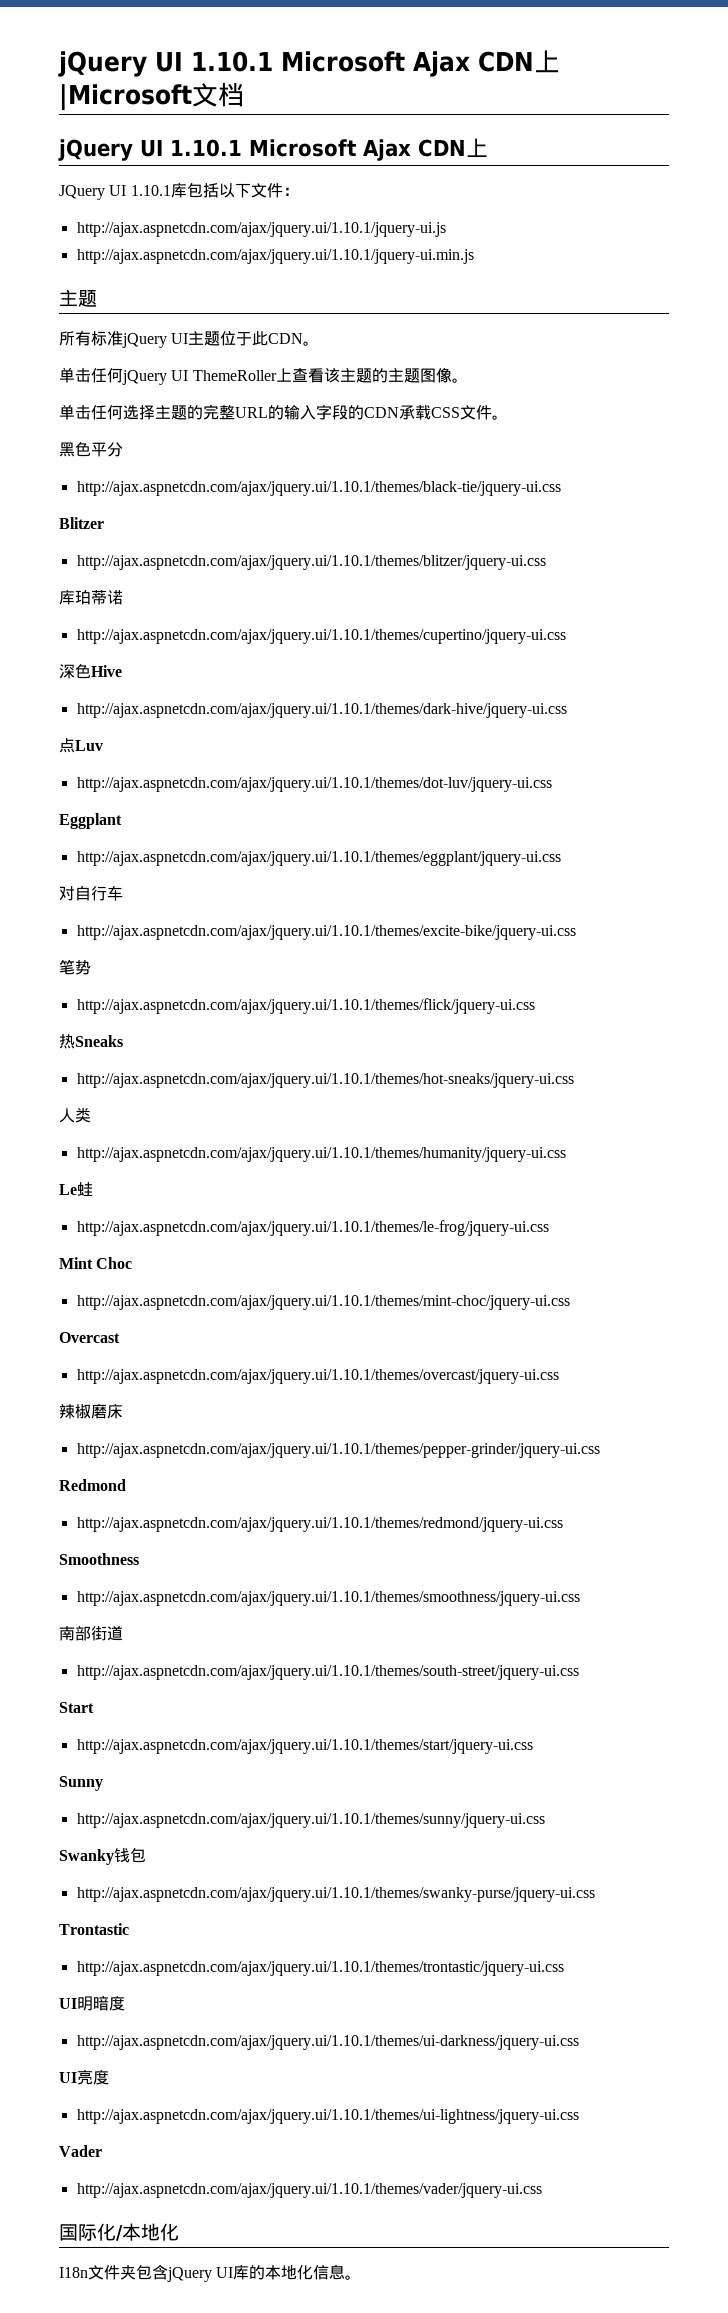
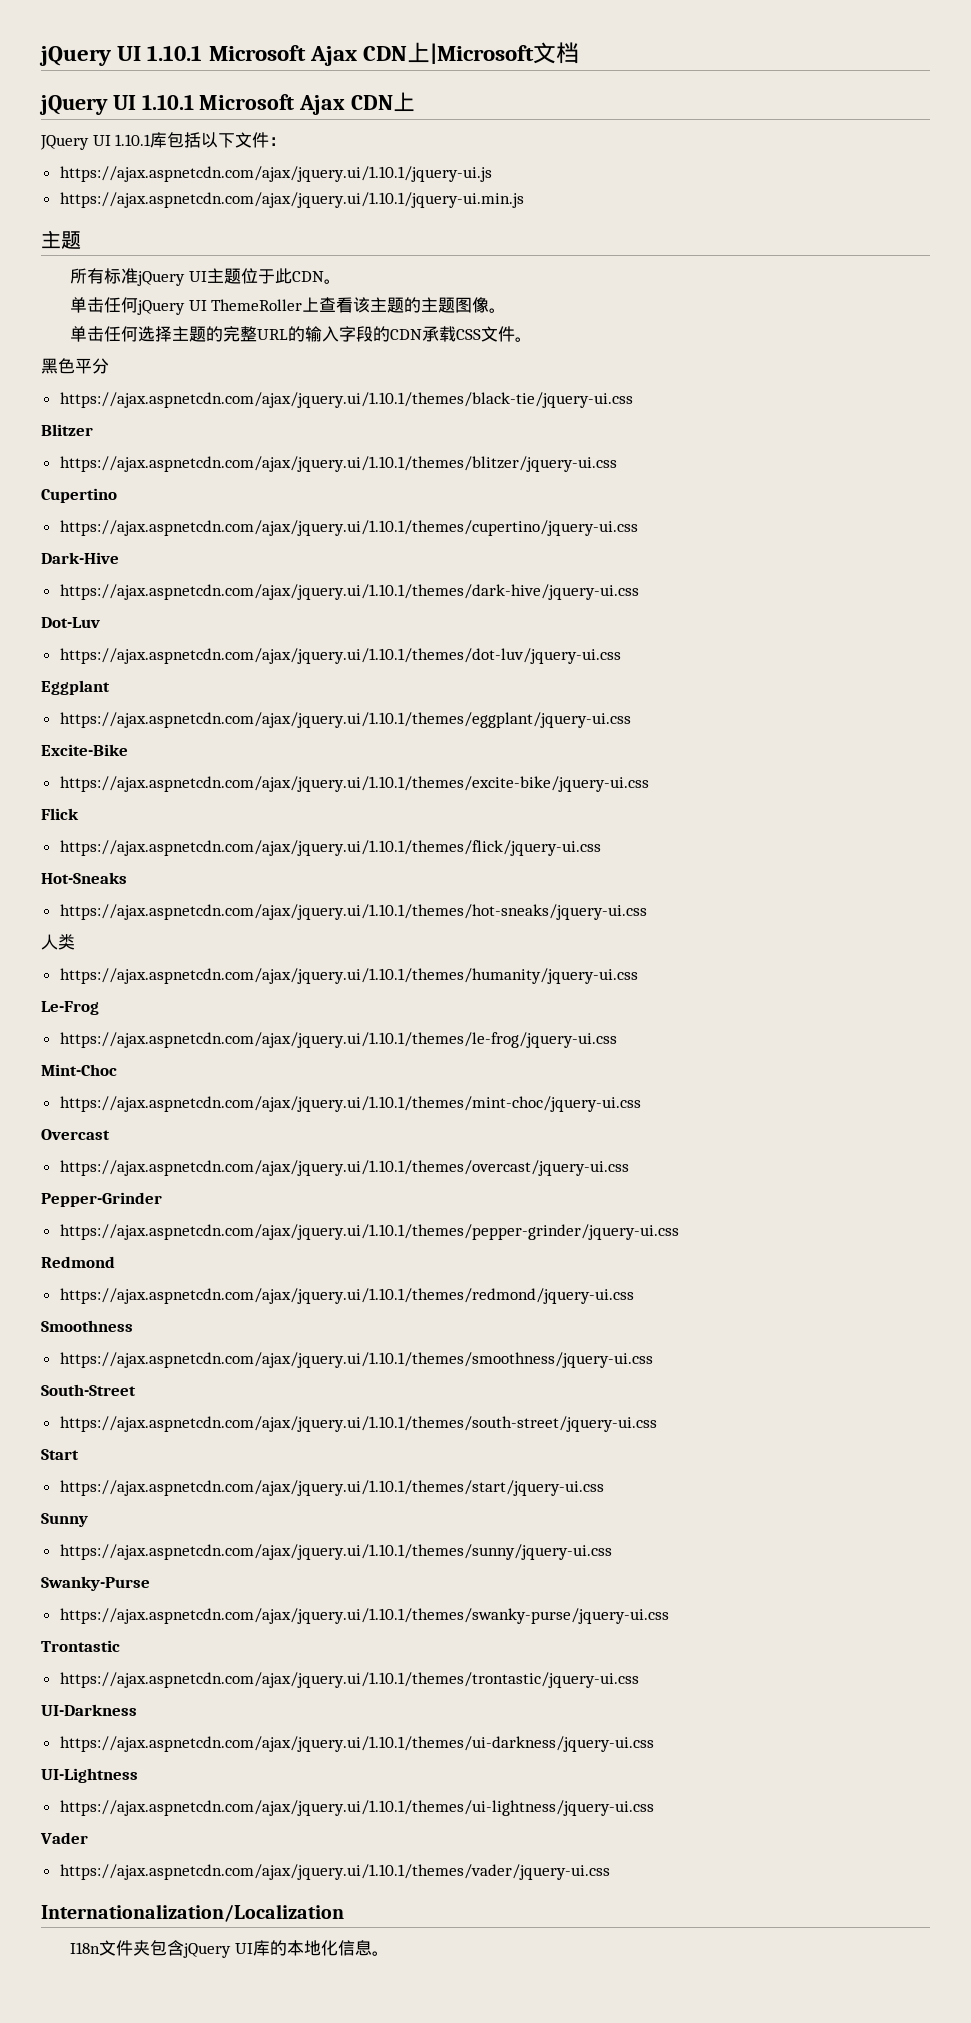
[76,222,446,237] [76,249,474,264] http://ajax.aspnetcdn.com/ajax/jquery.ui/1.10.1/jquery-ui.js // http://ajax.aspnetcdn.com/ajax/jquery.ui/1.10.1/jquery-ui.min.js -> [59,166,492,182] [59,192,524,208] https://ajax.aspnetcdn.com/ajax/jquery.ui/1.10.1/jquery-ui.js // https://ajax.aspnetcdn.com/ajax/jquery.ui/1.10.1/jquery-ui.min.js
[76,481,561,496] http://ajax.aspnetcdn.com/ajax/jquery.ui/1.10.1/themes/black-tie/jquery-ui.css -> [59,392,633,408] https://ajax.aspnetcdn.com/ajax/jquery.ui/1.10.1/themes/black-tie/jquery-ui.css
[76,555,546,570] [59,590,123,605] [76,629,566,644] [59,664,122,679] [76,703,567,718] [59,738,103,753] [76,777,552,792] [59,813,122,829] [76,851,561,866] [59,886,123,901] [76,925,576,940] [59,959,91,975] [76,998,535,1014] [59,1034,123,1049] [76,1073,574,1088] [59,1107,91,1123] [76,1147,566,1162] [59,1182,93,1197] [76,1220,549,1236] [59,1257,133,1269] [76,1295,570,1310] [59,1332,120,1343] [76,1369,559,1384] [59,1403,123,1419] [76,1443,600,1458] http://ajax.aspnetcdn.com/ajax/jquery.ui/1.10.1/themes/blitzer/jquery-ui.css // 库珀蒂诺 // http://ajax.aspnetcdn.com/ajax/jquery.ui/1.10.1/themes/cupertino/jquery-ui.css // 深色Hive // http://ajax.aspnetcdn.com/ajax/jquery.ui/1.10.1/themes/dark-hive/jquery-ui.css // 点Luv // http://ajax.aspnetcdn.com/ajax/jquery.ui/1.10.1/themes/dot-luv/jquery-ui.css // Eggplant // http://ajax.aspnetcdn.com/ajax/jquery.ui/1.10.1/themes/eggplant/jquery-ui.css // 对自行车 // http://ajax.aspnetcdn.com/ajax/jquery.ui/1.10.1/themes/excite-bike/jquery-ui.css // 笔势 // http://ajax.aspnetcdn.com/ajax/jquery.ui/1.10.1/themes/flick/jquery-ui.css // 热Sneaks // http://ajax.aspnetcdn.com/ajax/jquery.ui/1.10.1/themes/hot-sneaks/jquery-ui.css // 人类 // http://ajax.aspnetcdn.com/ajax/jquery.ui/1.10.1/themes/humanity/jquery-ui.css // Le蛙 // http://ajax.aspnetcdn.com/ajax/jquery.ui/1.10.1/themes/le-frog/jquery-ui.css // Mint Choc // http://ajax.aspnetcdn.com/ajax/jquery.ui/1.10.1/themes/mint-choc/jquery-ui.css // Overcast // http://ajax.aspnetcdn.com/ajax/jquery.ui/1.10.1/themes/overcast/jquery-ui.css // 辣椒磨床 // http://ajax.aspnetcdn.com/ajax/jquery.ui/1.10.1/themes/pepper-grinder/jquery-ui.css -> [59,456,617,472] [41,488,117,503] [59,520,638,536] [41,552,119,564] [59,584,639,600] [41,617,100,628] [59,648,621,664] [41,680,110,695] [59,712,631,728] [41,744,128,756] [59,776,649,792] [41,808,79,820] [59,840,601,856] [41,872,127,884] [59,904,647,920] [41,934,75,950] [59,968,638,984] [41,1001,99,1015] [59,1032,617,1048] [41,1064,117,1076] [59,1096,641,1112] [41,1129,110,1140] [59,1160,629,1176] [41,1192,162,1207] [59,1224,679,1240] https://ajax.aspnetcdn.com/ajax/jquery.ui/1.10.1/themes/blitzer/jquery-ui.css // Cupertino // https://ajax.aspnetcdn.com/ajax/jquery.ui/1.10.1/themes/cupertino/jquery-ui.css // Dark-Hive // https://ajax.aspnetcdn.com/ajax/jquery.ui/1.10.1/themes/dark-hive/jquery-ui.css // Dot-Luv // https://ajax.aspnetcdn.com/ajax/jquery.ui/1.10.1/themes/dot-luv/jquery-ui.css // Eggplant // https://ajax.aspnetcdn.com/ajax/jquery.ui/1.10.1/themes/eggplant/jquery-ui.css // Excite-Bike // https://ajax.aspnetcdn.com/ajax/jquery.ui/1.10.1/themes/excite-bike/jquery-ui.css // Flick // https://ajax.aspnetcdn.com/ajax/jquery.ui/1.10.1/themes/flick/jquery-ui.css // Hot-Sneaks // https://ajax.aspnetcdn.com/ajax/jquery.ui/1.10.1/themes/hot-sneaks/jquery-ui.css // 人类 // https://ajax.aspnetcdn.com/ajax/jquery.ui/1.10.1/themes/humanity/jquery-ui.css // Le-Frog // https://ajax.aspnetcdn.com/ajax/jquery.ui/1.10.1/themes/le-frog/jquery-ui.css // Mint-Choc // https://ajax.aspnetcdn.com/ajax/jquery.ui/1.10.1/themes/mint-choc/jquery-ui.css // Overcast // https://ajax.aspnetcdn.com/ajax/jquery.ui/1.10.1/themes/overcast/jquery-ui.css // Pepper-Grinder // https://ajax.aspnetcdn.com/ajax/jquery.ui/1.10.1/themes/pepper-grinder/jquery-ui.css
[76,1517,563,1532] http://ajax.aspnetcdn.com/ajax/jquery.ui/1.10.1/themes/redmond/jquery-ui.css -> [59,1288,634,1304] https://ajax.aspnetcdn.com/ajax/jquery.ui/1.10.1/themes/redmond/jquery-ui.css
[76,1591,580,1606] [59,1626,123,1641] [76,1665,579,1680] http://ajax.aspnetcdn.com/ajax/jquery.ui/1.10.1/themes/smoothness/jquery-ui.css // 南部街道 // http://ajax.aspnetcdn.com/ajax/jquery.ui/1.10.1/themes/south-street/jquery-ui.css -> [59,1352,653,1368] [41,1384,136,1396] [59,1416,657,1432] https://ajax.aspnetcdn.com/ajax/jquery.ui/1.10.1/themes/smoothness/jquery-ui.css // South-Street // https://ajax.aspnetcdn.com/ajax/jquery.ui/1.10.1/themes/south-street/jquery-ui.css
[76,1739,533,1754] http://ajax.aspnetcdn.com/ajax/jquery.ui/1.10.1/themes/start/jquery-ui.css -> [59,1480,604,1496] https://ajax.aspnetcdn.com/ajax/jquery.ui/1.10.1/themes/start/jquery-ui.css
[76,1813,545,1828] [59,1847,146,1865] [76,1887,595,1902] [59,1923,129,1935] [76,1961,564,1976] [59,1995,125,2011] [76,2035,579,2050] [59,2070,109,2085] [76,2109,579,2124] [59,2145,102,2157] [76,2183,542,2198] [59,2223,179,2241] http://ajax.aspnetcdn.com/ajax/jquery.ui/1.10.1/themes/sunny/jquery-ui.css // Swanky钱包 // http://ajax.aspnetcdn.com/ajax/jquery.ui/1.10.1/themes/swanky-purse/jquery-ui.css // Trontastic // http://ajax.aspnetcdn.com/ajax/jquery.ui/1.10.1/themes/trontastic/jquery-ui.css // UI明暗度 // http://ajax.aspnetcdn.com/ajax/jquery.ui/1.10.1/themes/ui-darkness/jquery-ui.css // UI亮度 // http://ajax.aspnetcdn.com/ajax/jquery.ui/1.10.1/themes/ui-lightness/jquery-ui.css // Vader // http://ajax.aspnetcdn.com/ajax/jquery.ui/1.10.1/themes/vader/jquery-ui.css // 国际化/本地化 -> [59,1544,612,1560] [41,1576,150,1591] [59,1608,669,1624] [41,1640,120,1652] [59,1672,639,1688] [41,1704,137,1716] [59,1736,654,1752] [41,1768,138,1783] [59,1800,654,1816] [40,1832,88,1844] [59,1864,610,1880] [41,1904,344,1922] https://ajax.aspnetcdn.com/ajax/jquery.ui/1.10.1/themes/sunny/jquery-ui.css // Swanky-Purse // https://ajax.aspnetcdn.com/ajax/jquery.ui/1.10.1/themes/swanky-purse/jquery-ui.css // Trontastic // https://ajax.aspnetcdn.com/ajax/jquery.ui/1.10.1/themes/trontastic/jquery-ui.css // UI-Darkness // https://ajax.aspnetcdn.com/ajax/jquery.ui/1.10.1/themes/ui-darkness/jquery-ui.css // UI-Lightness // https://ajax.aspnetcdn.com/ajax/jquery.ui/1.10.1/themes/ui-lightness/jquery-ui.css // Vader // https://ajax.aspnetcdn.com/ajax/jquery.ui/1.10.1/themes/vader/jquery-ui.css // Internationalization/Localization

